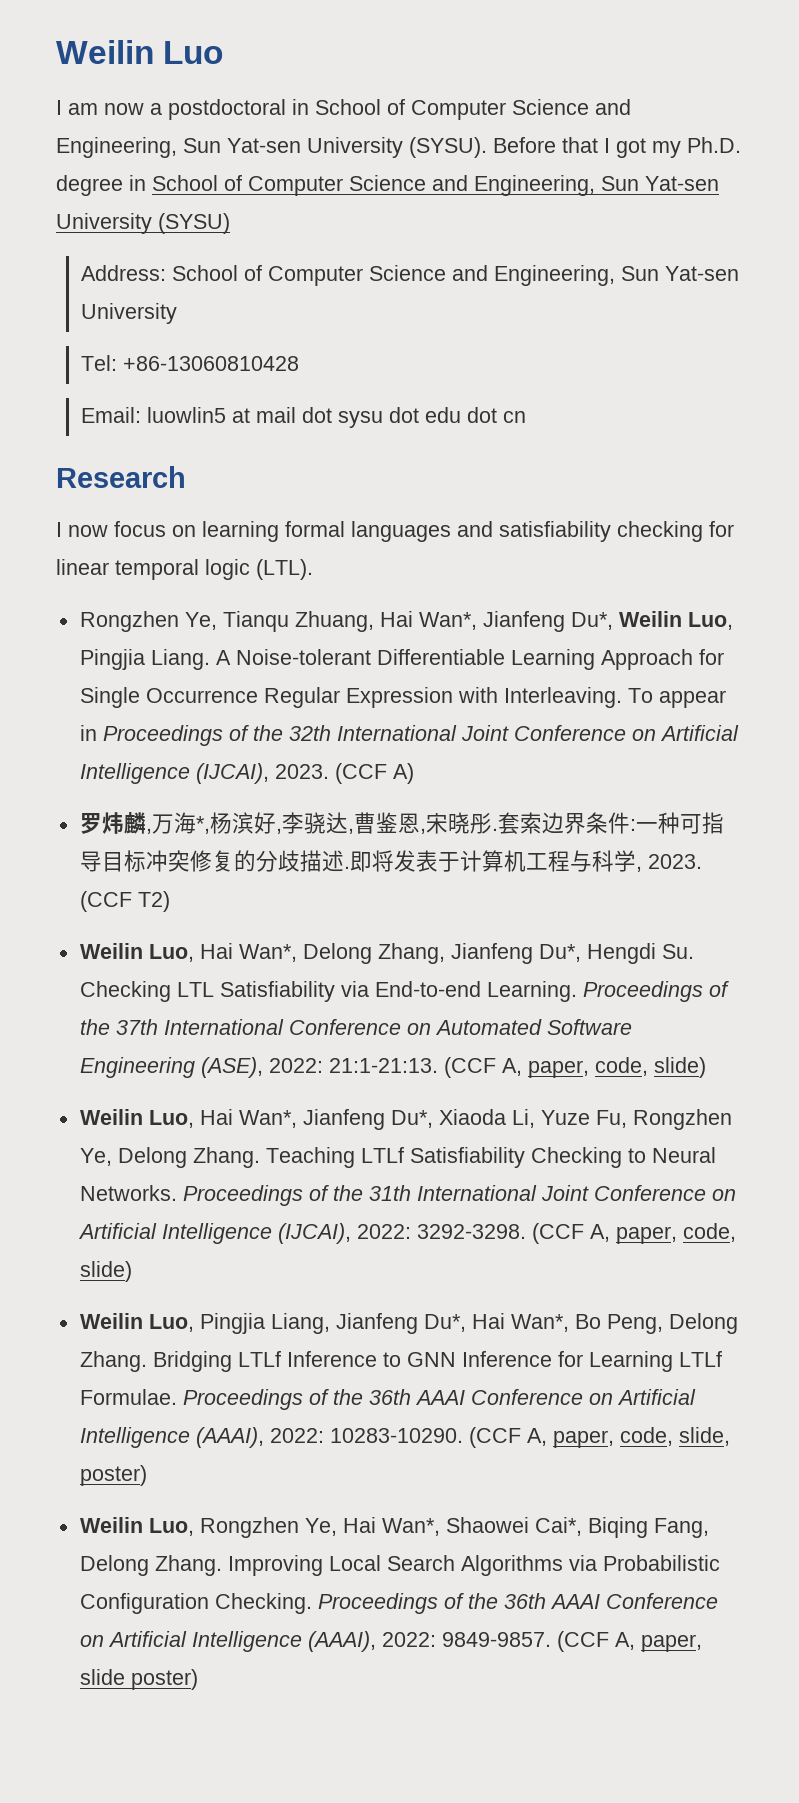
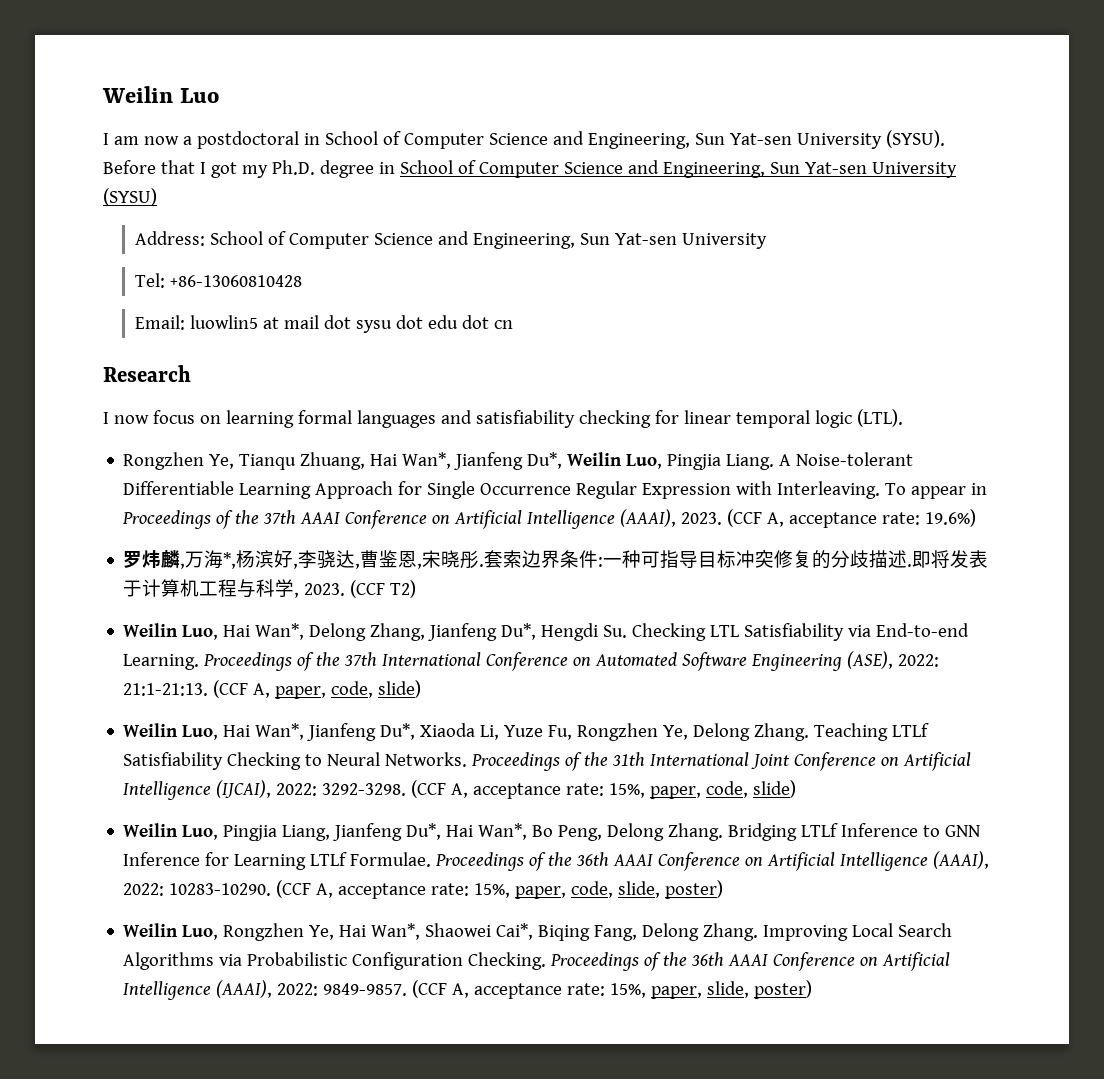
[288,725,739,741] [79,763,414,784] 32th International Joint Conference on Artificial Intelligence (IJCAI), 2023. (CCF A) -> [263,509,977,529] 37th AAAI Conference on Artificial Intelligence (AAAI), 2023. (CCF A, acceptance rate: 19.6%)
(610, 1233) none -> [473,783,646,799] acceptance rate: 15%,
(547, 1437) none -> [338,883,511,899] acceptance rate: 15%,
[640,1634,702,1652] [79,1669,125,1685] paper, slide -> [474,981,750,999] acceptance rate: 15%, paper, slide,

